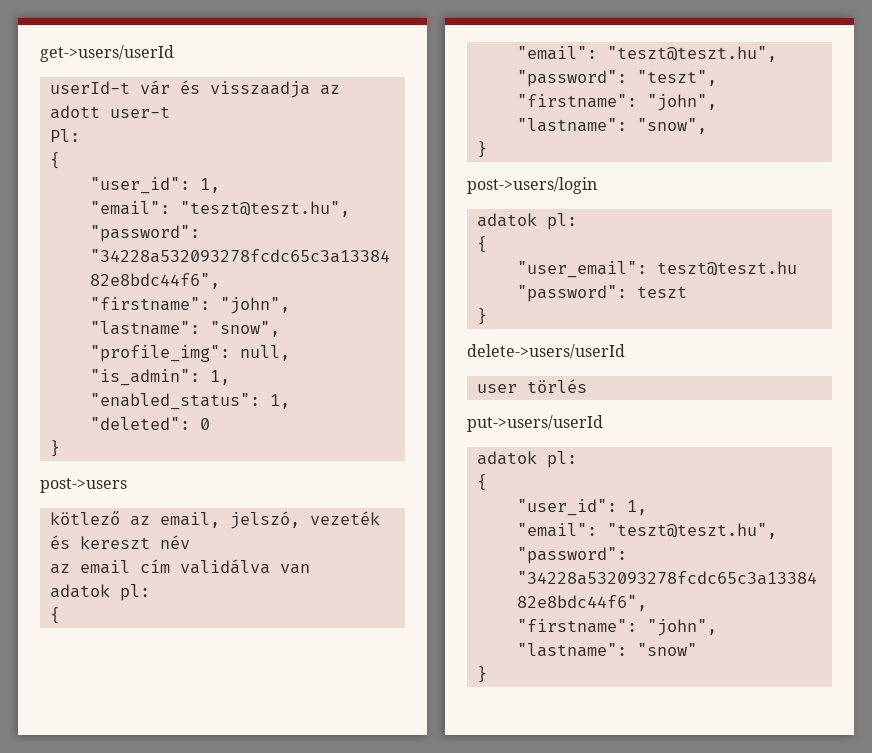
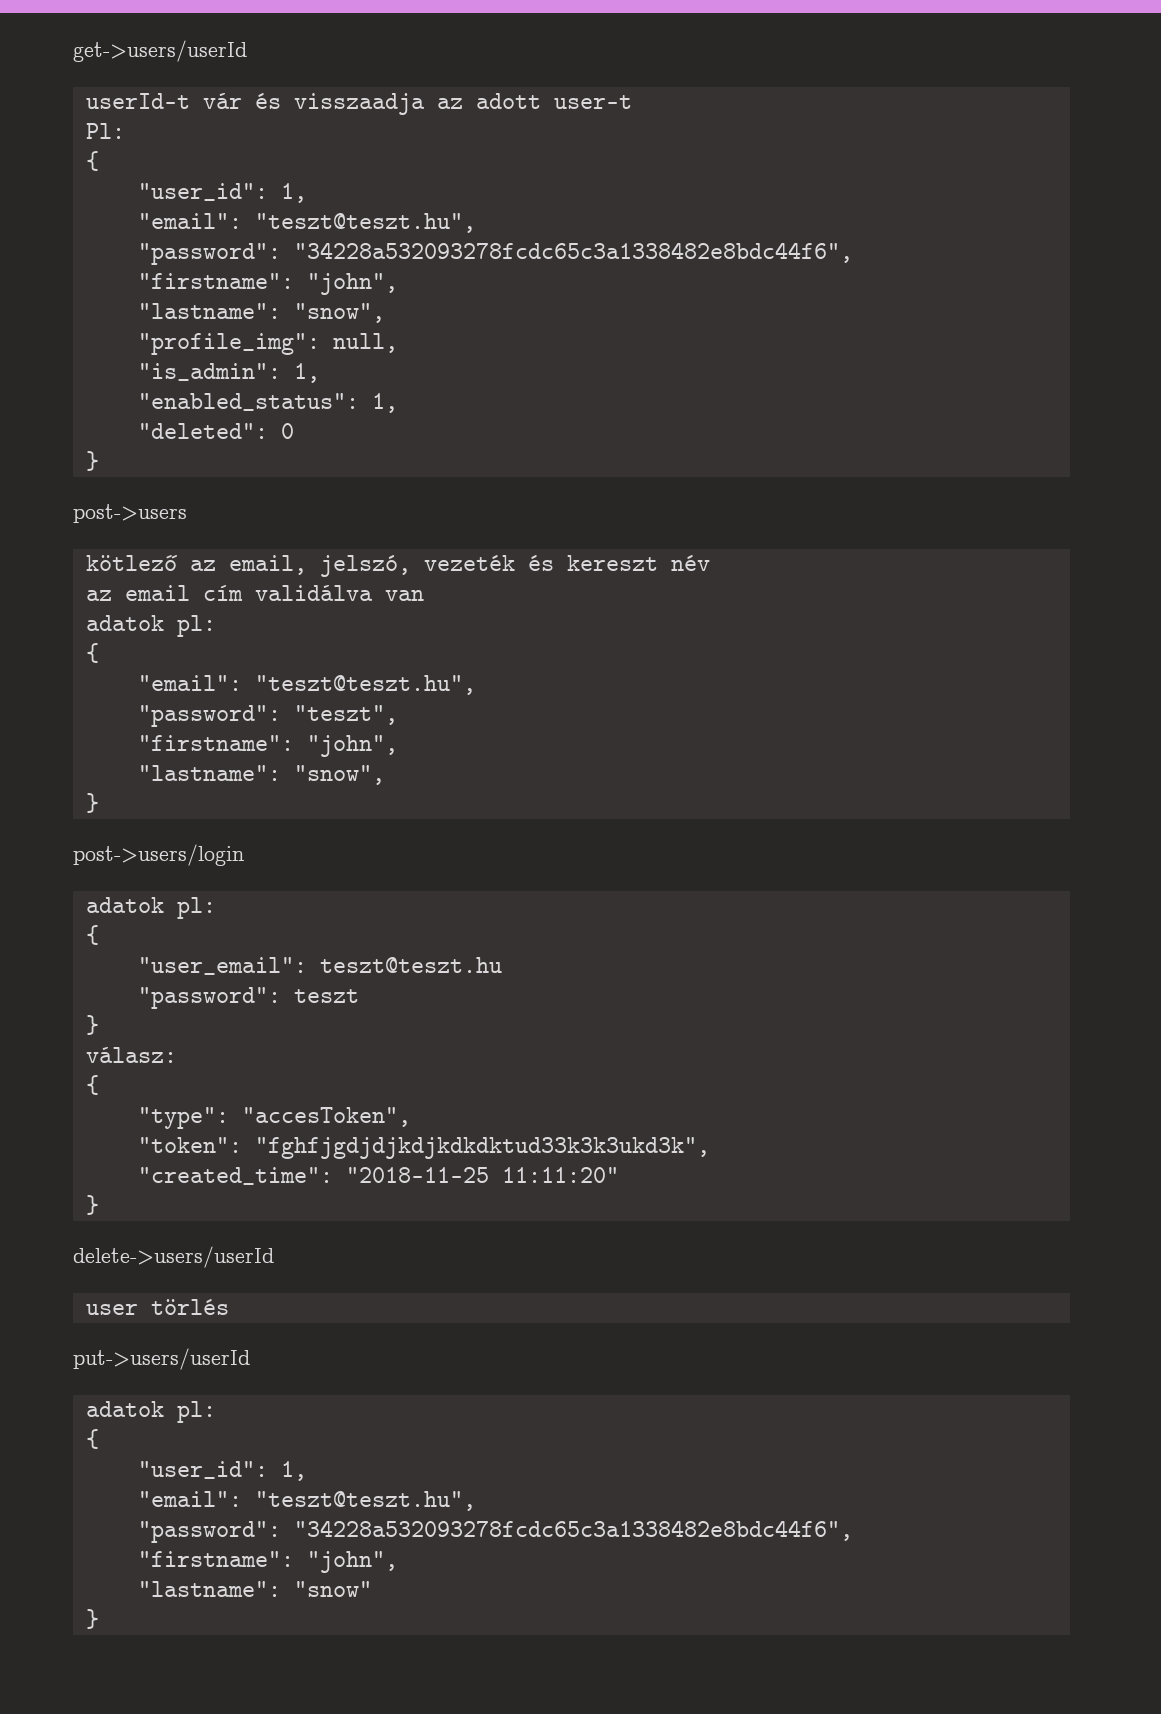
(487, 316) none -> [85,1047,177,1063] [85,1075,99,1095] [137,1107,411,1129] [137,1137,710,1159] [137,1167,619,1185] [85,1195,99,1215] // válasz: // { // "type": "accesToken", // "token": "fghfjgdjdjkdjkdkdktud33k3k3ukd3k", // "created_time": "2018-11-25 11:11:20" // }

